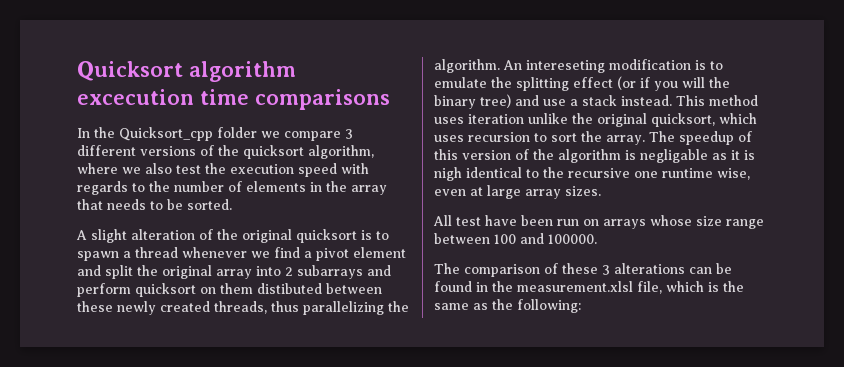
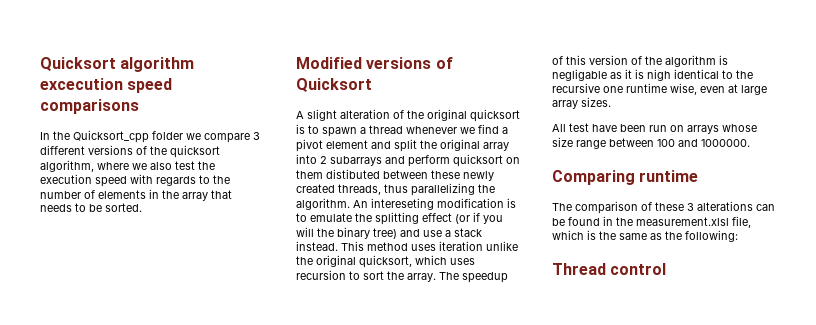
[200,89,249,105] time -> [127,78,173,93] speed
(232, 204) none -> [296,57,453,69] [296,78,372,92] // Modified versions of Quicksort
[548,234,597,244] 100000. -> [701,139,750,147] [552,170,699,185] 1000000. // Comparing runtime
(581, 306) none -> [552,263,667,275] // Thread control

